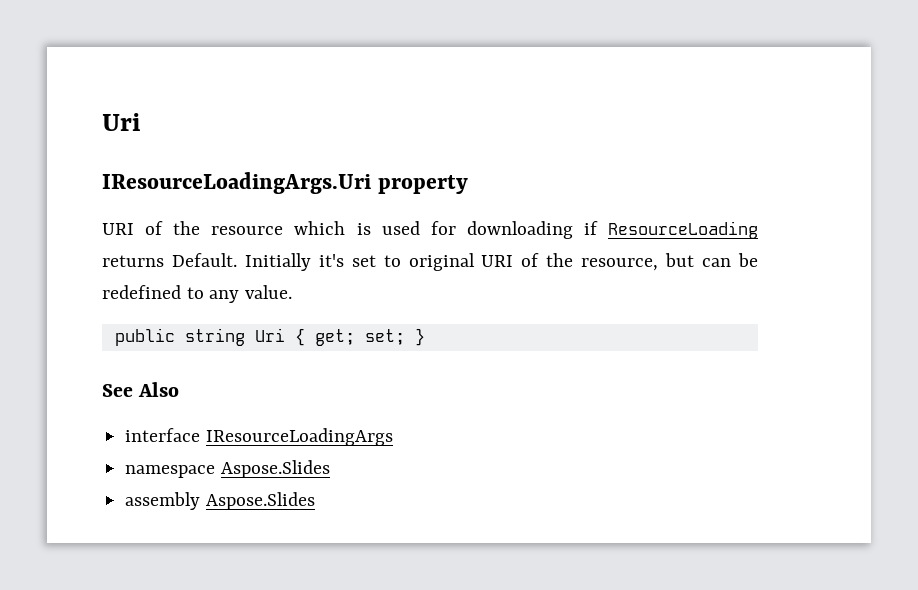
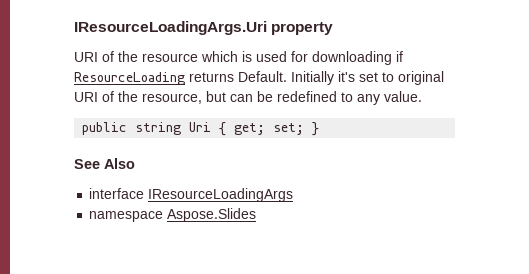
[102,113,140,131] Uri // -> (74, 28) none
[125,492,315,510] // assembly Aspose.Slides -> (257, 215) none

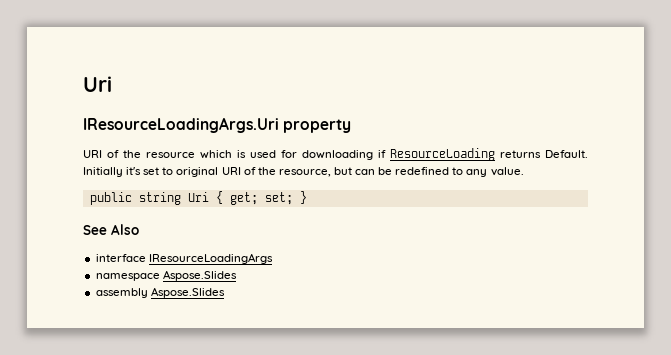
(74, 28) none -> [83,76,112,92] Uri //
(257, 215) none -> [95,287,225,298] // assembly Aspose.Slides

